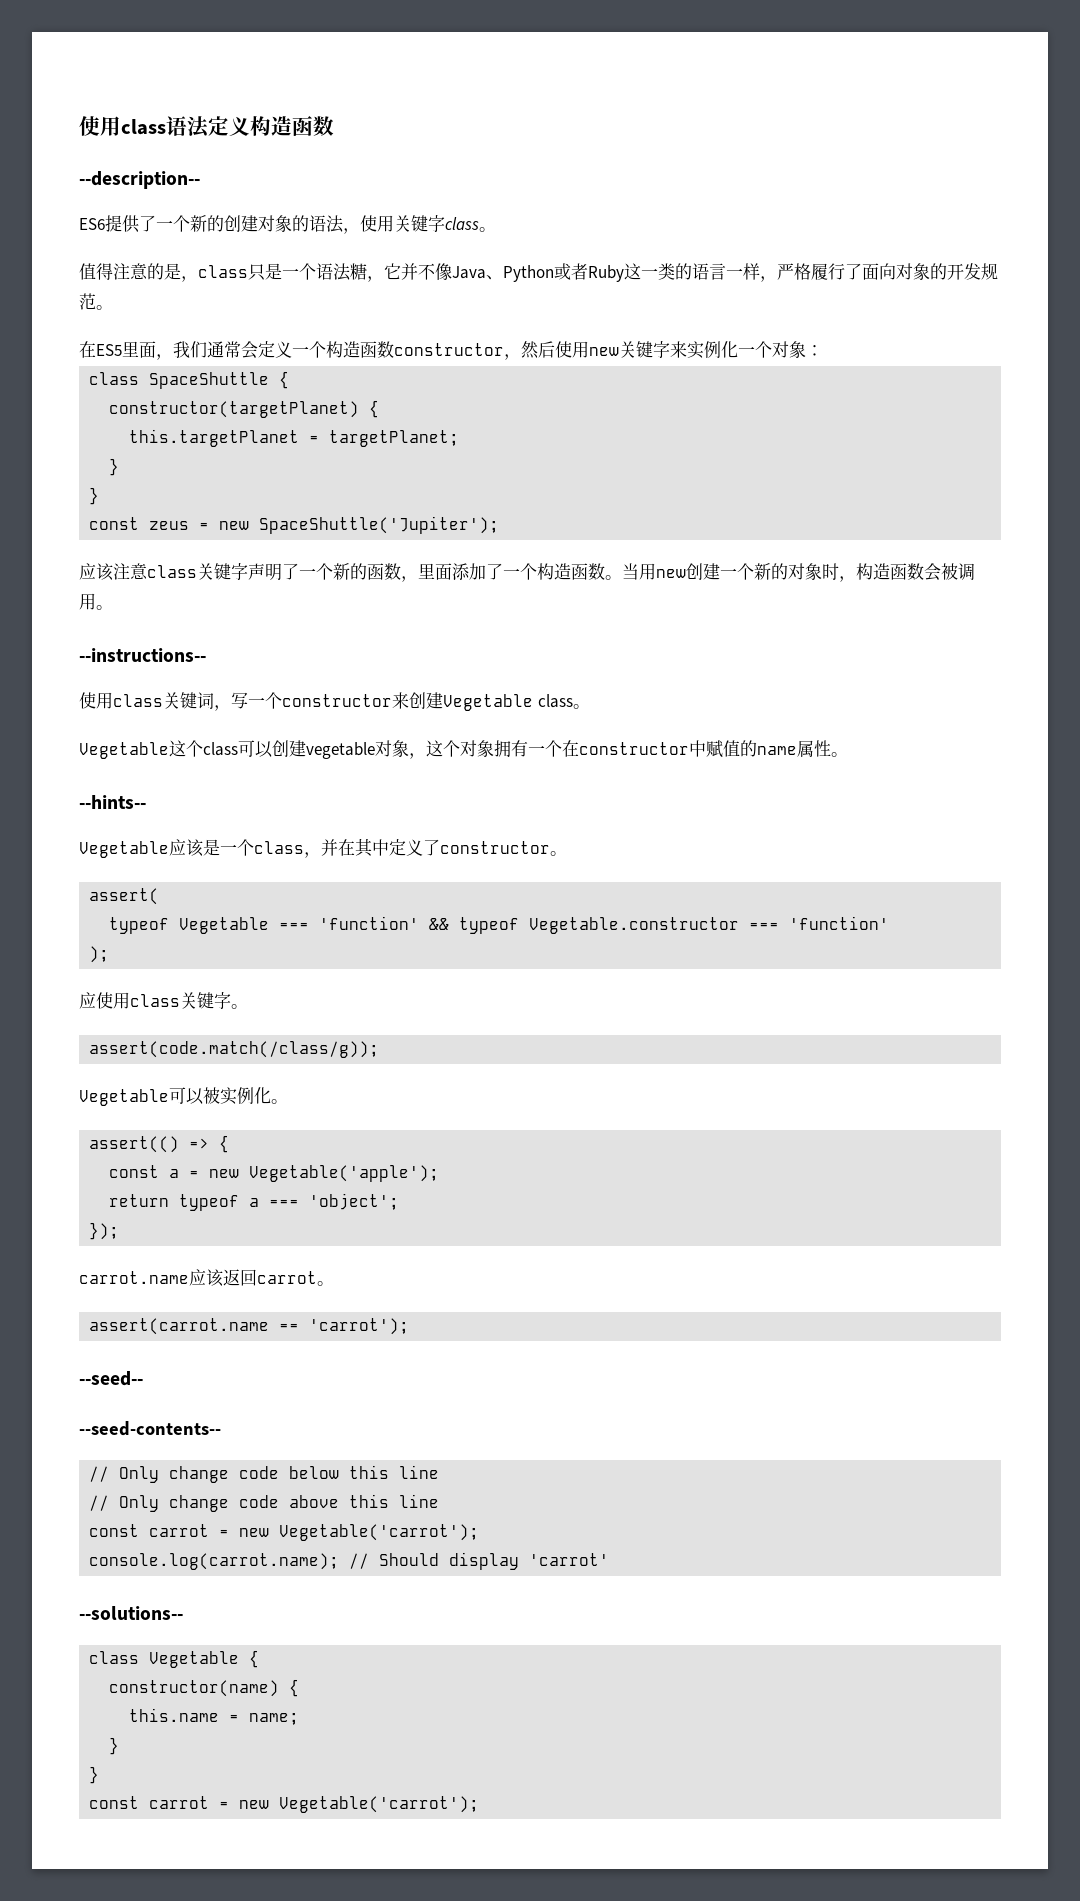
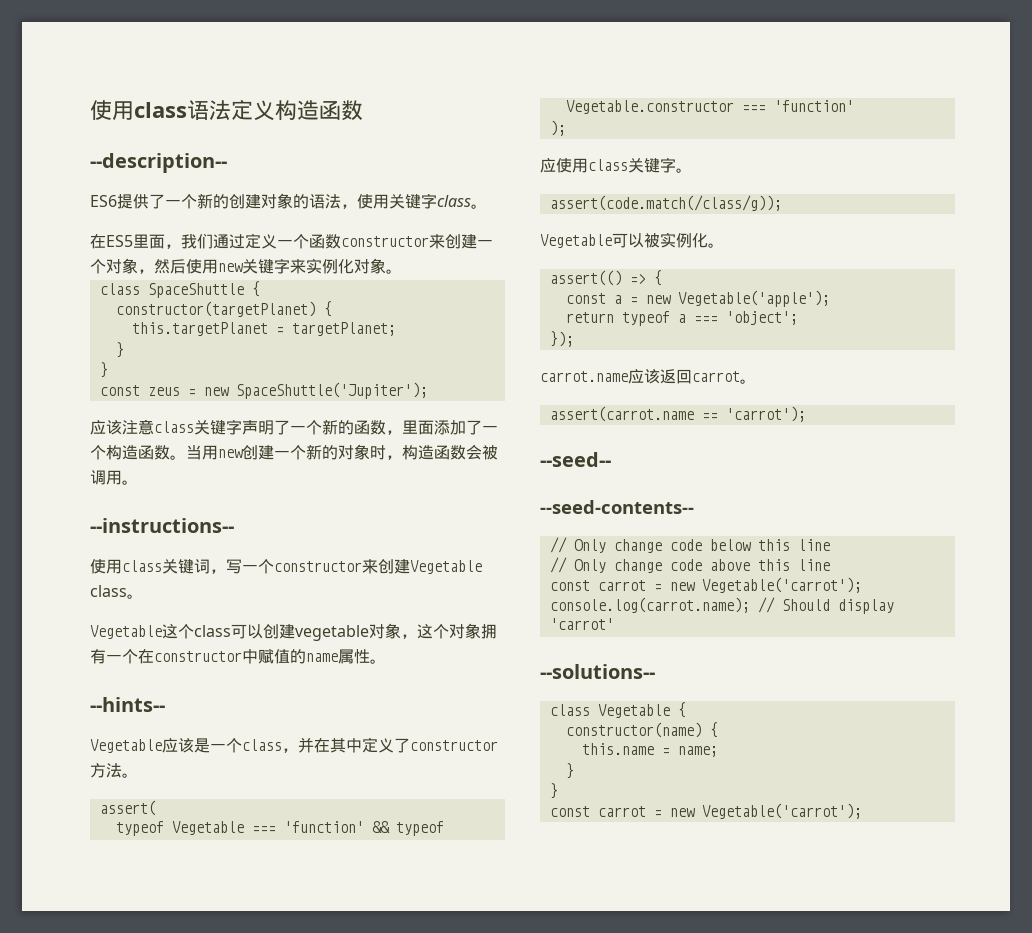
[79,263,998,282] [79,293,113,310] // 值得注意的是，class只是一个语法糖，它并不像Java、Python或者Ruby这一类的语言一样，严格履行了面向对象的开发规范。 -> (487, 206) none
[224,341,258,359] 常会 -> [229,234,245,249] 过
[326,341,360,358] 构造 -> (309, 241) none
(504, 349) none -> [429,234,493,249] [90,258,138,274] 来创建一个对象
[738,341,823,358] 一个对象： -> [354,258,402,274] 对象。
(550, 847) none -> [90,763,122,778] 方法

